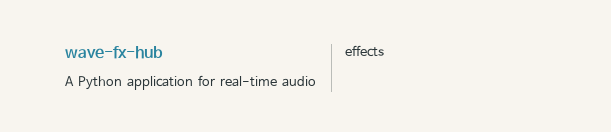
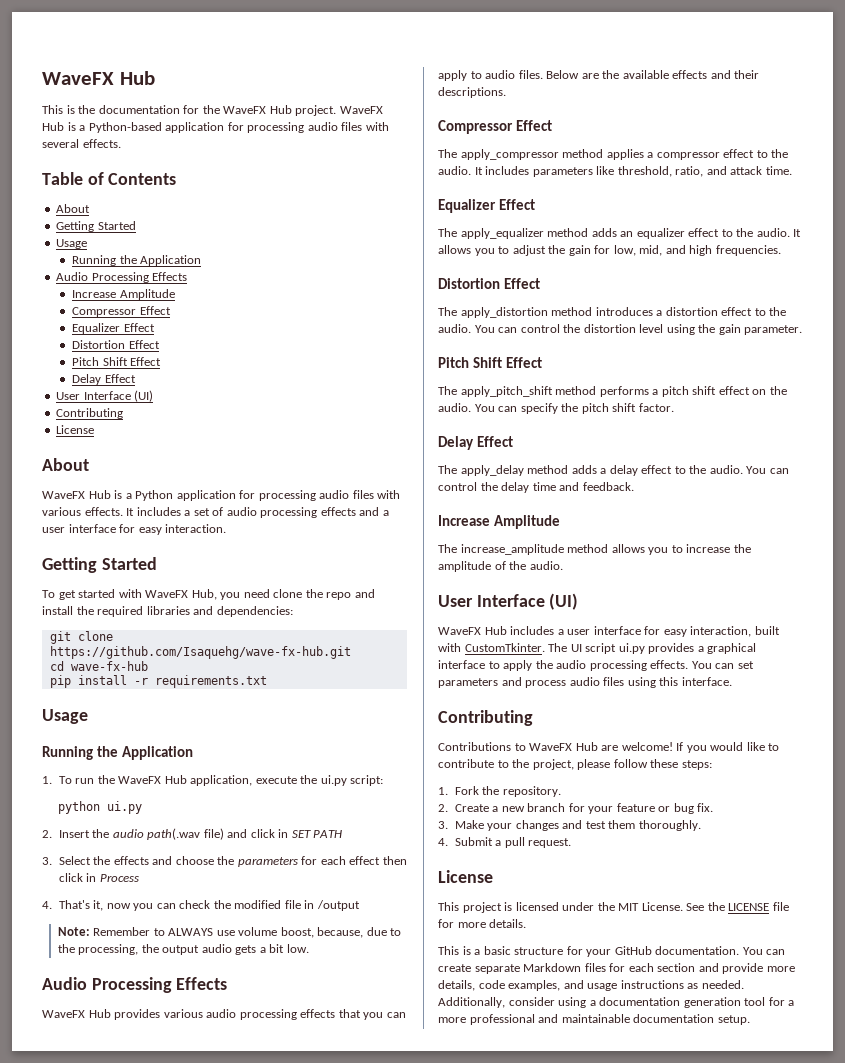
[65,46,163,59] [65,75,316,90] [345,45,384,57] wave-fx-hub // A Python application for real-time audio effects -> [42,71,155,85] [42,105,383,116] [42,122,389,133] [42,139,121,148] [42,172,177,185] [56,204,91,213] [56,221,136,232] [56,239,88,249] [72,255,202,266] [56,272,188,283] [72,289,175,300] [72,306,171,317] [72,323,155,334] [72,340,160,349] [72,357,162,366] [72,374,136,385] [56,390,154,402] [56,408,124,419] [56,425,95,434] [42,458,89,471] [42,490,401,501] [42,507,389,518] [42,524,227,535] [42,557,157,573] [42,589,375,600] [42,606,293,617] [49,631,113,644] [49,646,351,659] [49,661,148,671] [49,675,267,688] [42,709,88,724] [42,746,194,760] [42,775,384,786] [57,801,142,814] [42,828,343,840] [42,856,407,867] [58,873,139,882] [42,900,360,911] [57,927,402,938] [57,944,309,955] [42,977,228,993] [42,1009,406,1020] [438,70,760,81] [438,87,506,98] [438,120,553,134] [438,149,789,160] [438,166,792,177] [438,199,536,213] [438,228,802,239] [438,245,781,256] [438,278,541,289] [438,307,787,318] [438,324,803,335] [438,357,543,368] [438,386,787,397] [438,403,674,414] [438,436,514,450] [438,465,789,476] [438,482,634,493] [438,515,561,529] [438,544,751,555] [438,561,563,572] [438,593,579,610] [438,626,780,637] [438,643,757,654] [438,660,754,671] [438,677,732,688] [438,710,533,726] [438,742,780,753] [438,759,712,770] [438,786,561,797] [438,803,714,814] [438,820,701,831] [438,837,572,848] [438,870,493,883] [438,902,789,913] [438,919,527,928] [438,946,786,957] [438,963,795,974] [438,980,744,991] [438,997,795,1008] [438,1014,750,1025] WaveFX Hub // This is the documentation for the WaveFX Hub project. WaveFX Hub is a Python-based application for processing audio files with several effects. // Table of Contents // About // Getting Started // Usage // Running the Application // Audio Processing Effects // Increase Amplitude // Compressor Effect // Equalizer Effect // Distortion Effect // Pitch Shift Effect // Delay Effect // User Interface (UI) // Contributing // License // About // WaveFX Hub is a Python application for processing audio files with various effects. It includes a set of audio processing effects and a user interface for easy interaction. // Getting Started // To get started with WaveFX Hub, you need clone the repo and install the required libraries and dependencies: // git clone https://github.com/Isaquehg/wave-fx-hub.git // cd wave-fx-hub // pip install -r requirements.txt // Usage // Running the Application // 1. To run the WaveFX Hub application, execute the ui.py script: // python ui.py // 2. Insert the audio path(.wav file) and click in SET PATH // 3. Select the effects and choose the parameters for each effect then click in Process // 4. That's it, now you can check the modified file in /output // Note: Remember to ALWAYS use volume boost, because, due to the processing, the output audio gets a bit low. // Audio Processing Effects // WaveFX Hub provides various audio processing effects that you can apply to audio files. Below are the available effects and their descriptions. // Compressor Effect // The apply_compressor method applies a compressor effect to the audio. It includes parameters like threshold, ratio, and attack time. // Equalizer Effect // The apply_equalizer method adds an equalizer effect to the audio. It allows you to adjust the gain for low, mid, and high frequencies. // Distortion Effect // The apply_distortion method introduces a distortion effect to the audio. You can control the distortion level using the gain parameter. // Pitch Shift Effect // The apply_pitch_shift method performs a pitch shift effect on the audio. You can specify the pitch shift factor. // Delay Effect // The apply_delay method adds a delay effect to the audio. You can control the delay time and feedback. // Increase Amplitude // The increase_amplitude method allows you to increase the amplitude of the audio. // User Interface (UI) // WaveFX Hub includes a user interface for easy interaction, built with CustomTkinter. The UI script ui.py provides a graphical interface to apply the audio processing effects. You can set parameters and process audio files using this interface. // Contributing // Contributions to WaveFX Hub are welcome! If you would like to contribute to the project, please follow these steps: // 1. Fork the repository. // 2. Create a new branch for your feature or bug fix. // 3. Make your changes and test them thoroughly. // 4. Submit a pull request. // License // This project is licensed under the MIT License. See the LICENSE file for more details. // This is a basic structure for your GitHub documentation. You can create separate Markdown files for each section and provide more details, code examples, and usage instructions as needed. Additionally, consider using a documentation generation tool for a more professional and maintainable documentation setup.

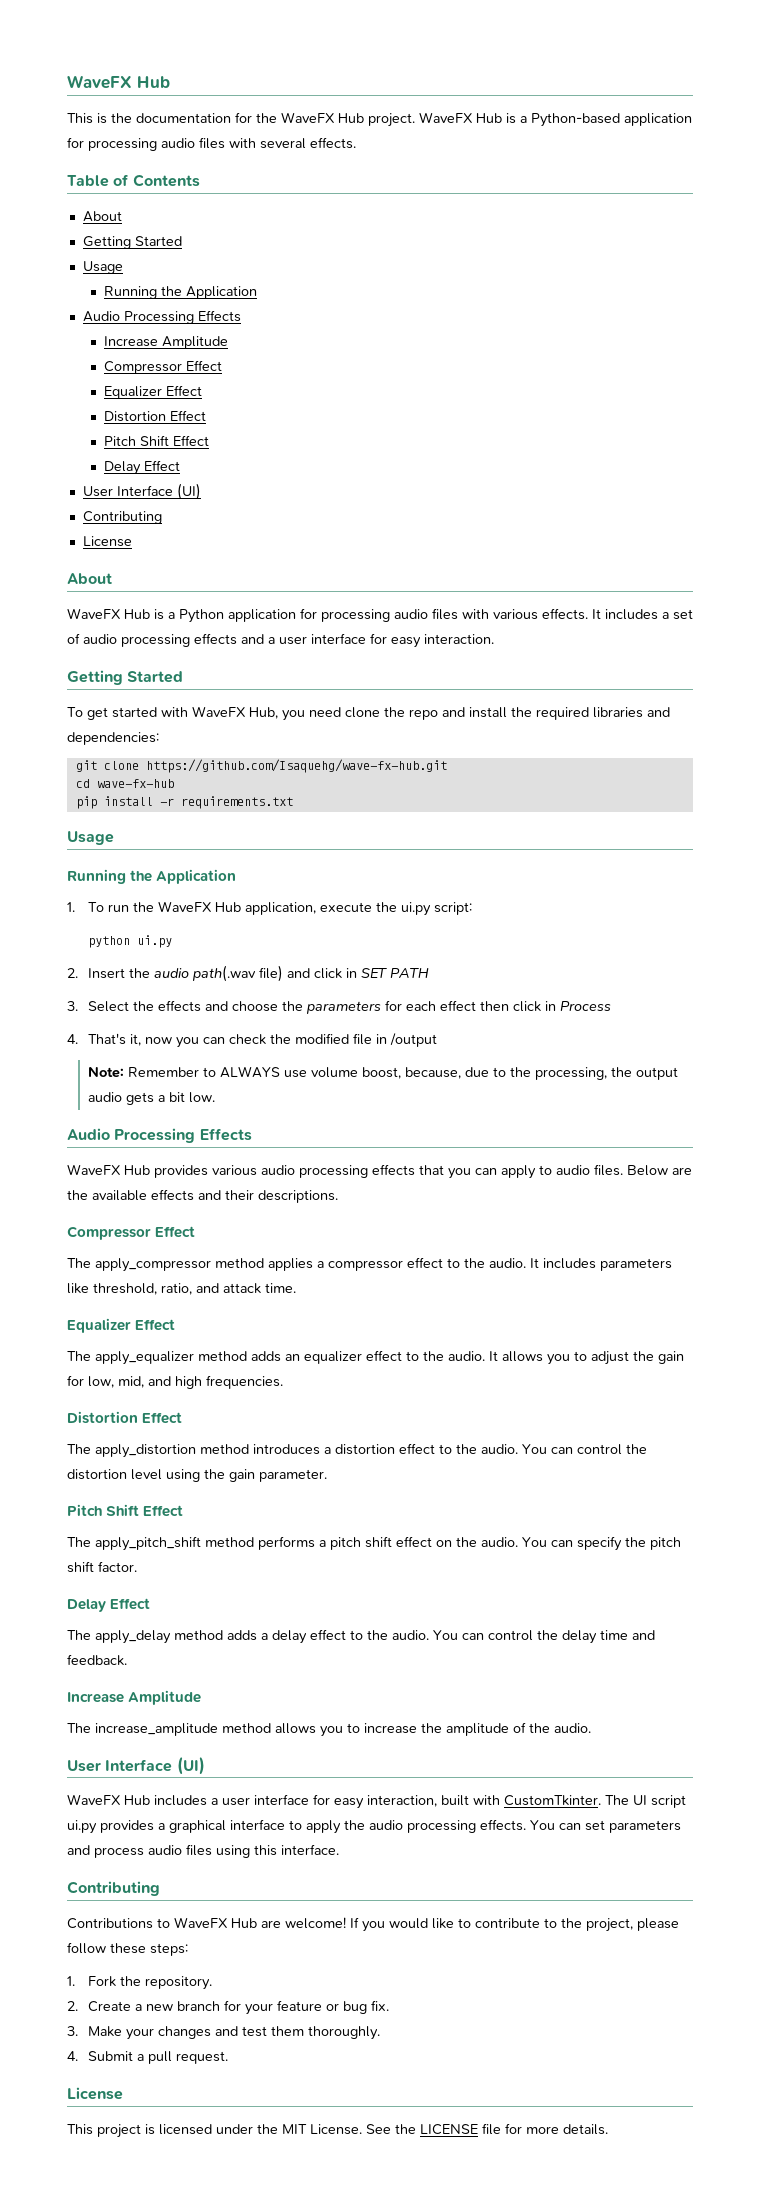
[438,946,786,957] [438,963,795,974] [438,980,744,991] [438,997,795,1008] [438,1014,750,1025] // This is a basic structure for your GitHub documentation. You can create separate Markdown files for each section and provide more details, code examples, and usage instructions as needed. Additionally, consider using a documentation generation tool for a more professional and maintainable documentation setup. -> (608, 2129) none

